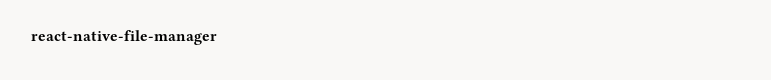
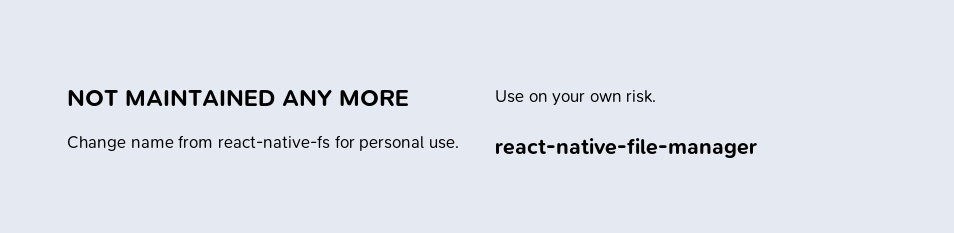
(31, 37) none -> [67,89,409,106] [67,135,460,151] [495,90,657,106] NOT MAINTAINED ANY MORE // Change name from react-native-fs for personal use. Use on your own risk. //

